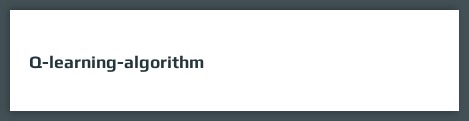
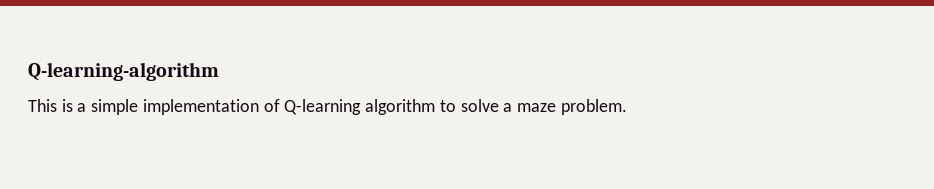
(204, 63) none -> [28,99,627,115] // This is a simple implementation of Q-learning algorithm to solve a maze problem.

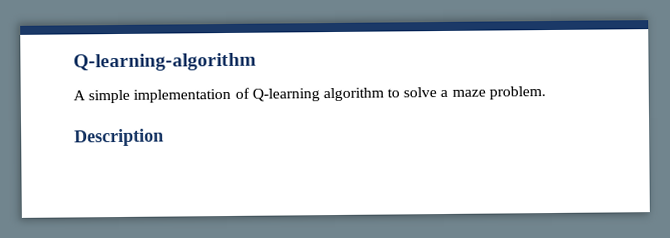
[28,99,87,112] This is a -> [73,90,86,101] A
(627, 107) none -> [74,128,164,147] // Description

